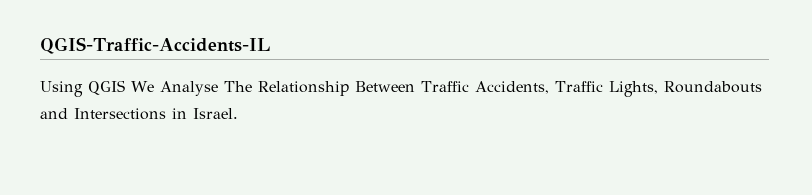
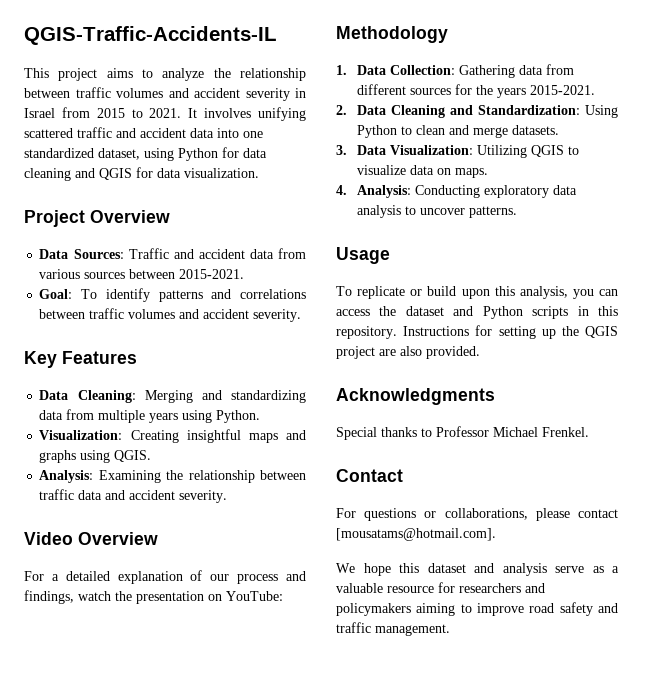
[40,80,762,97] [40,108,238,120] Using QGIS We Analyse The Relationship Between Traffic Accidents, Traffic Lights, Roundabouts and Intersections in Israel. -> [24,68,306,81] [24,87,306,101] [24,107,306,121] [24,127,263,138] [24,147,267,161] [24,167,259,181] [24,210,170,227] [39,248,306,259] [39,269,245,279] [39,288,306,302] [39,308,302,322] [24,351,137,368] [39,390,306,403] [39,409,261,423] [39,429,306,443] [39,450,152,463] [39,470,306,483] [39,489,228,503] [24,532,158,545] [24,570,306,584] [24,590,283,604] [336,26,448,43] [336,64,574,78] [356,84,595,98] [336,105,618,118] [356,125,559,138] [336,145,579,158] [356,165,488,178] [336,185,577,198] [356,205,517,218] [336,247,390,264] [336,286,618,299] [336,306,618,319] [336,325,618,339] [336,346,480,359] [336,388,495,405] [336,426,589,440] [336,469,403,482] [336,508,618,521] [336,528,496,541] [336,563,619,576] [336,582,545,593] [336,602,618,616] [336,622,450,636] This project aims to analyze the relationship between traffic volumes and accident severity in Israel from 2015 to 2021. It involves unifying scattered traffic and accident data into one standardized dataset, using Python for data cleaning and QGIS for data visualization. // Project Overview // Data Sources: Traffic and accident data from various sources between 2015-2021. // Goal: To identify patterns and correlations between traffic volumes and accident severity. // Key Features // Data Cleaning: Merging and standardizing data from multiple years using Python. // Visualization: Creating insightful maps and graphs using QGIS. // Analysis: Examining the relationship between traffic data and accident severity. // Video Overview // For a detailed explanation of our process and findings, watch the presentation on YouTube: // Methodology // 1. Data Collection: Gathering data from different sources for the years 2015-2021. // 2. Data Cleaning and Standardization: Using Python to clean and merge datasets. // 3. Data Visualization: Utilizing QGIS to visualize data on maps. // 4. Analysis: Conducting exploratory data analysis to uncover patterns. // Usage // To replicate or build upon this analysis, you can access the dataset and Python scripts in this repository. Instructions for setting up the QGIS project are also provided. // Acknowledgments // Special thanks to Professor Michael Frenkel. // Contact // For questions or collaborations, please contact [mousatams@hotmail.com]. // We hope this dataset and analysis serve as a valuable resource for researchers and policymakers aiming to improve road safety and traffic management.

